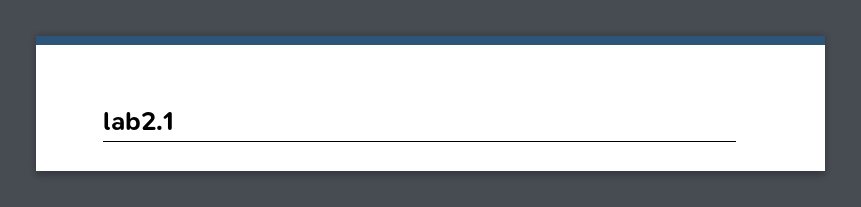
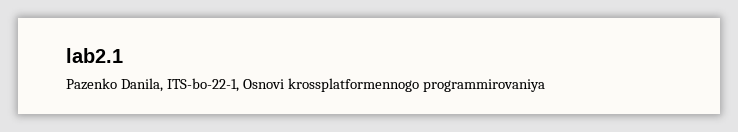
(174, 121) none -> [66,78,545,92] // Pazenko Danila, ITS-bo-22-1, Osnovi krossplatformennogo programmirovaniya

